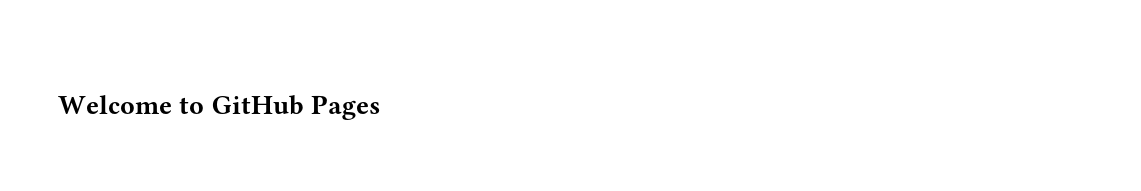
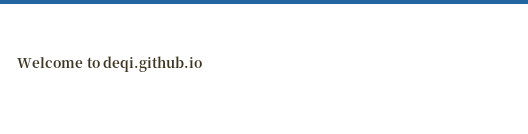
[211,95,381,120] GitHub Pages -> [103,56,203,72] deqi.github.io

